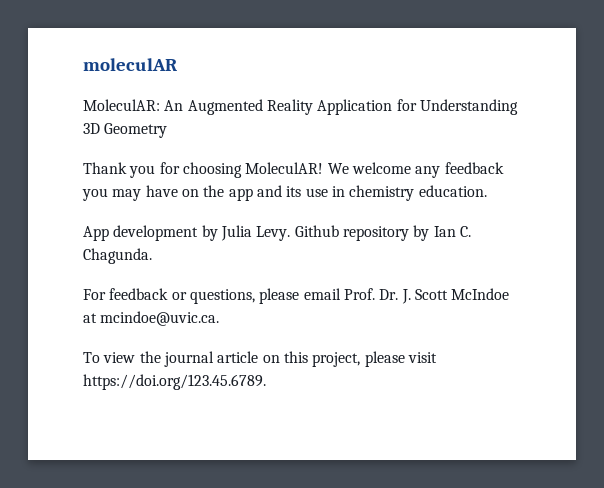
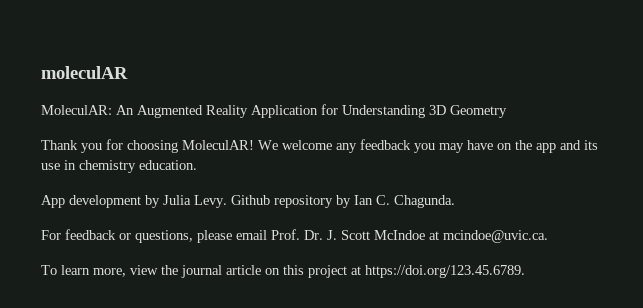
(100, 357) none -> [61,265,126,277] learn more,
[312,351,437,367] project, please visit -> [308,265,361,278] project at

